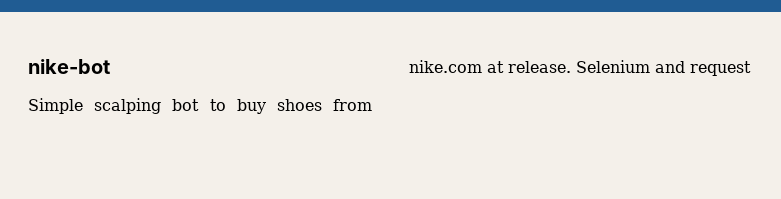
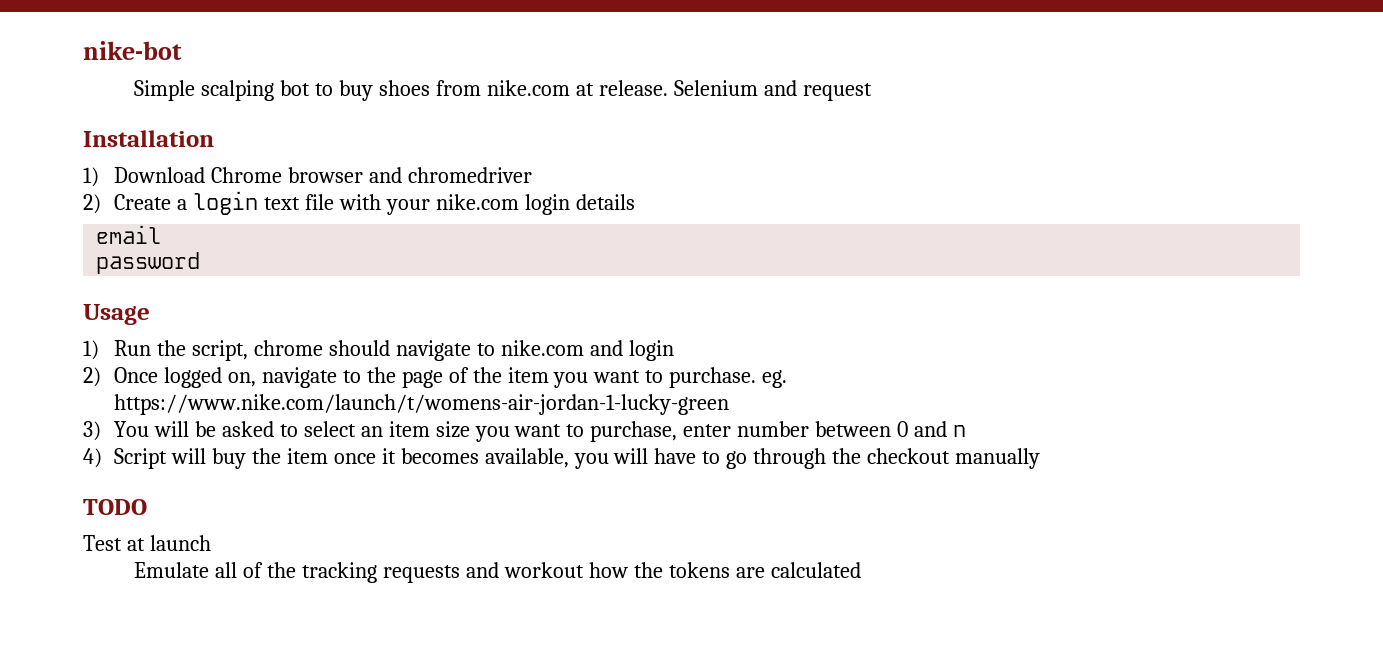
(751, 68) none -> [83,130,214,147] [83,167,532,187] [83,191,635,215] [96,225,162,244] [96,252,201,274] [83,304,150,325] [83,340,674,361] [83,367,788,388] [114,394,730,415] [83,421,966,442] [83,448,1041,469] [83,499,147,515] [83,535,211,551] [134,562,861,583] // Installation // 1) Download Chrome browser and chromedriver // 2) Create a login text file with your nike.com login details // email // password // Usage // 1) Run the script, chrome should navigate to nike.com and login // 2) Once logged on, navigate to the page of the item you want to purchase. eg. https://www.nike.com/launch/t/womens-air-jordan-1-lucky-green // 3) You will be asked to select an item size you want to purchase, enter number between 0 and n // 4) Script will buy the item once it becomes available, you will have to go through the checkout manually // TODO // Test at launch // Emulate all of the tracking requests and workout how the tokens are calculated

